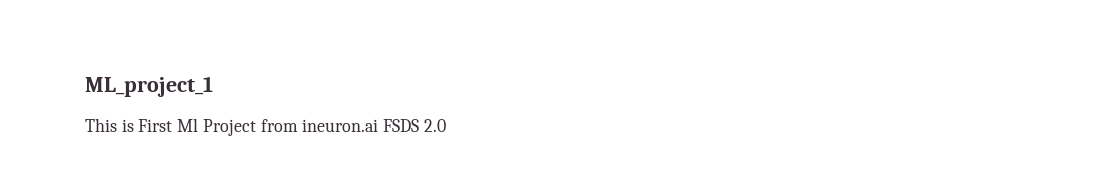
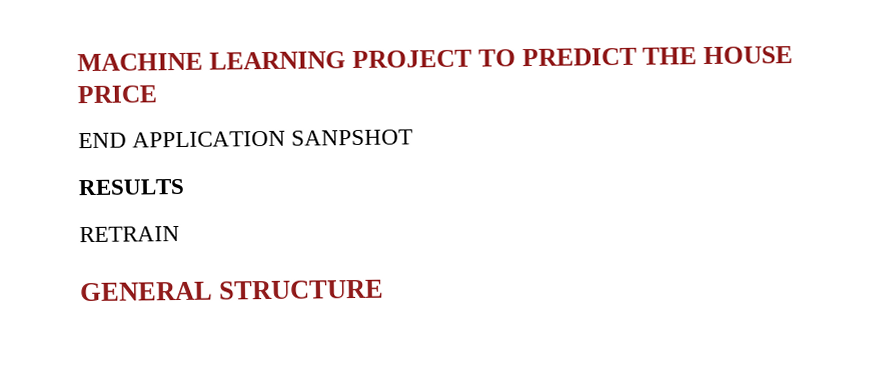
[85,76,213,97] [85,118,446,136] ML_project_1 // This is First Ml Project from ineuron.ai FSDS 2.0 -> [77,46,794,72] [77,85,157,104] [78,129,414,149] [78,178,185,196] [79,225,180,243] [80,279,385,302] MACHINE LEARNING PROJECT TO PREDICT THE HOUSE PRICE // END APPLICATION SANPSHOT // RESULTS // RETRAIN // GENERAL STRUCTURE

